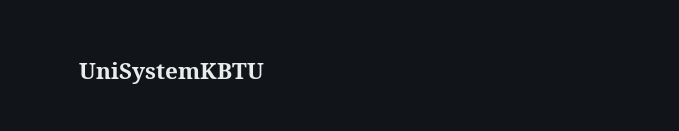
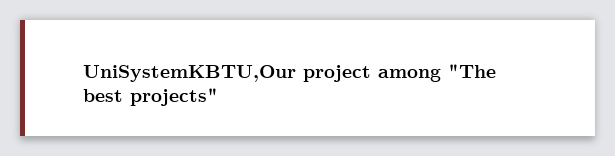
[79,62,264,84] UniSystemKBTU -> [83,64,496,82] [83,88,218,106] UniSystemKBTU,Our project among "The best projects"

